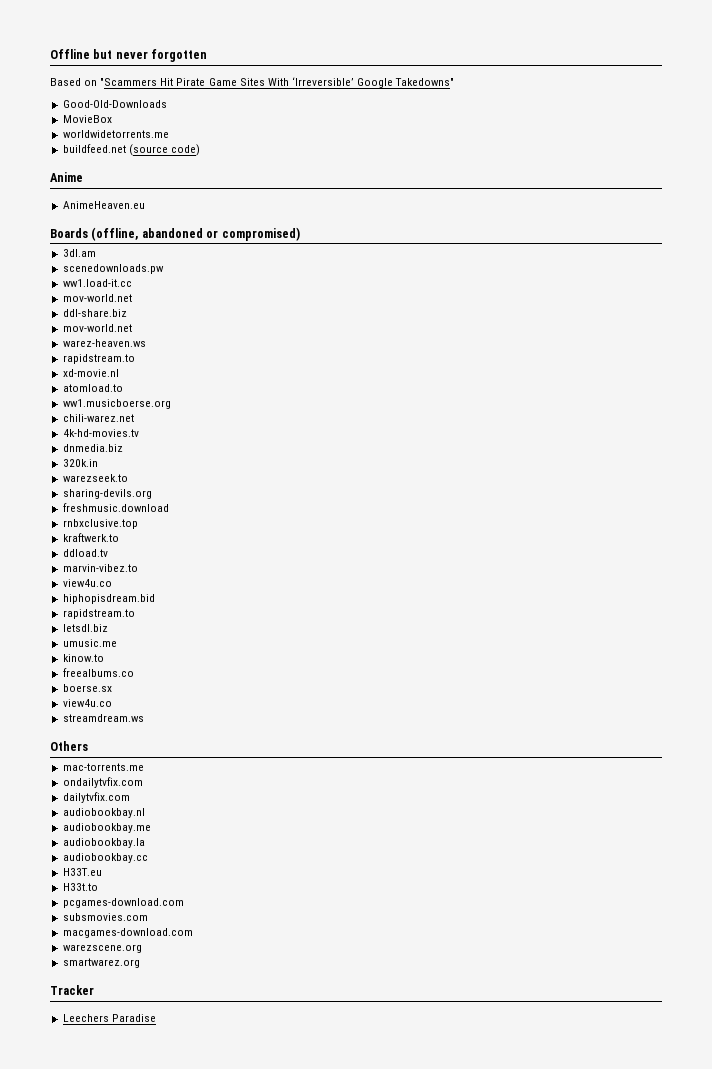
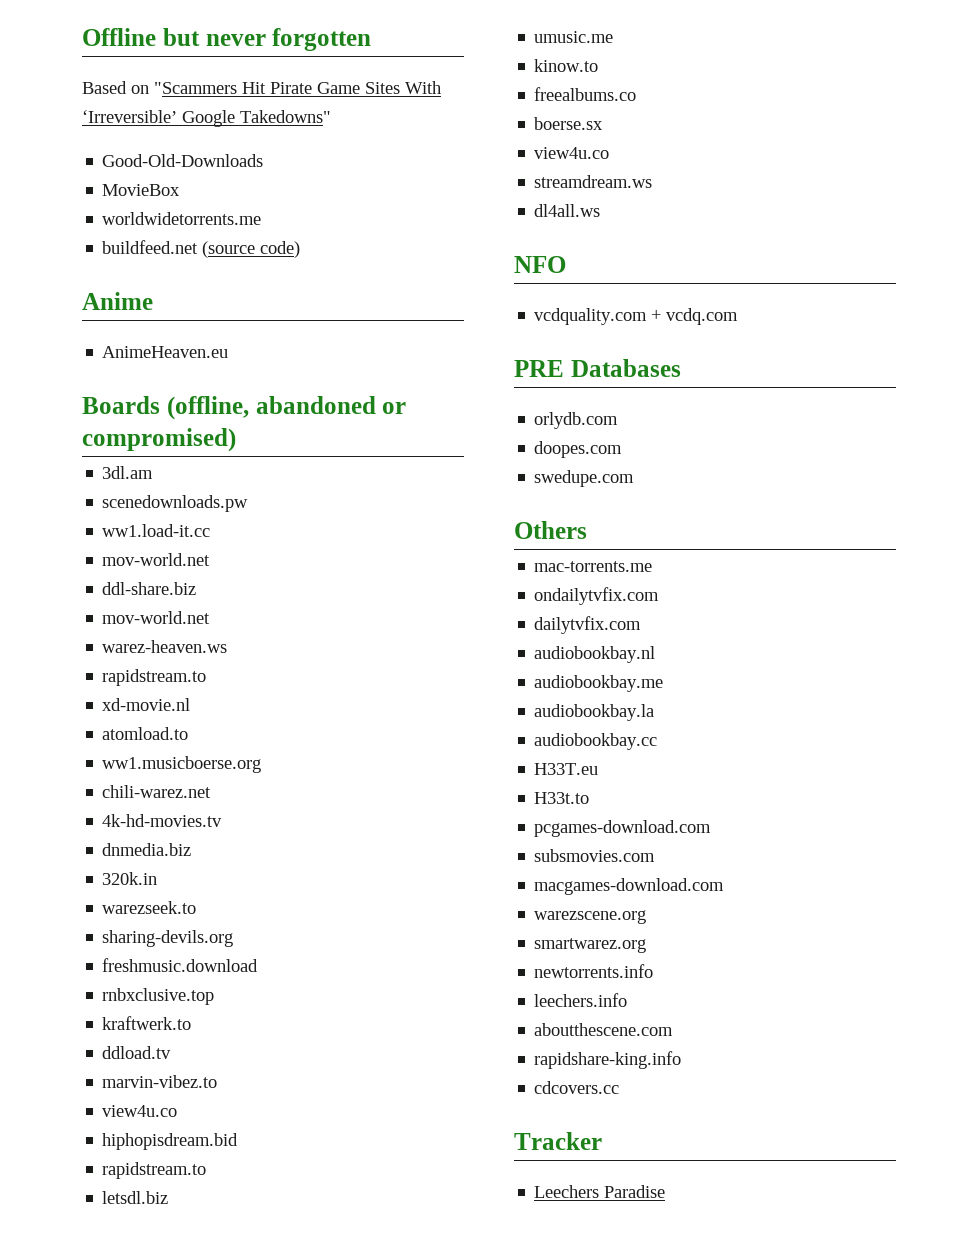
(144, 718) none -> [534,204,601,217] [514,256,566,273] [534,308,739,325] [514,359,681,377] [534,412,619,429] [534,441,623,458] [534,470,635,487] // dl4all.ws // NFO // vcdquality.com + vcdq.com // PRE Databases // orlydb.com // doopes.com // swedupe.com
(140, 963) none -> [534,964,654,978] [534,993,628,1007] [534,1023,674,1036] [534,1051,682,1069] [534,1081,620,1094] // newtorrents.info // leechers.info // aboutthescene.com // rapidshare-king.info // cdcovers.cc

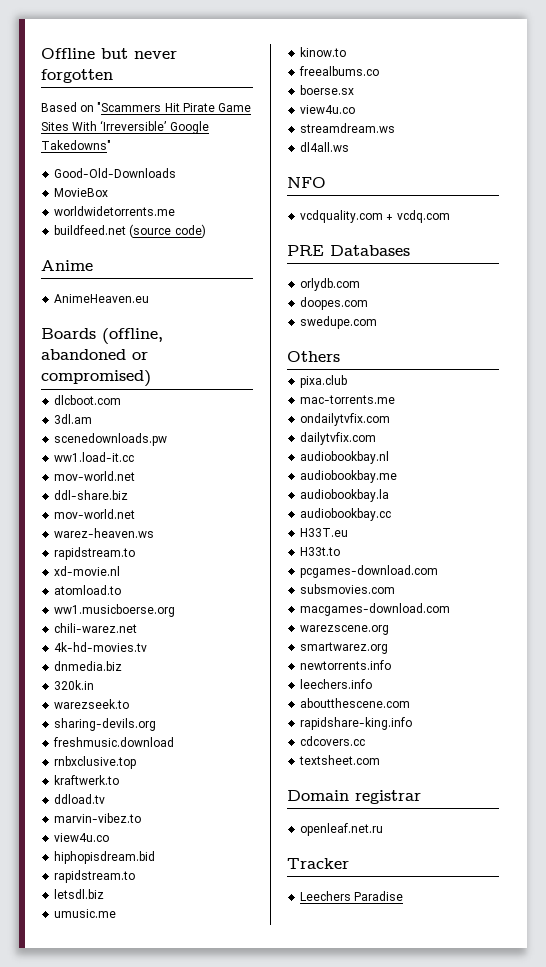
(236, 440) none -> [54,395,122,405] // dlcboot.com
(587, 530) none -> [300,375,348,388] // pixa.club
(620, 1087) none -> [299,755,381,765] [287,790,421,804] [300,823,384,836] // textsheet.com // Domain registrar // openleaf.net.ru

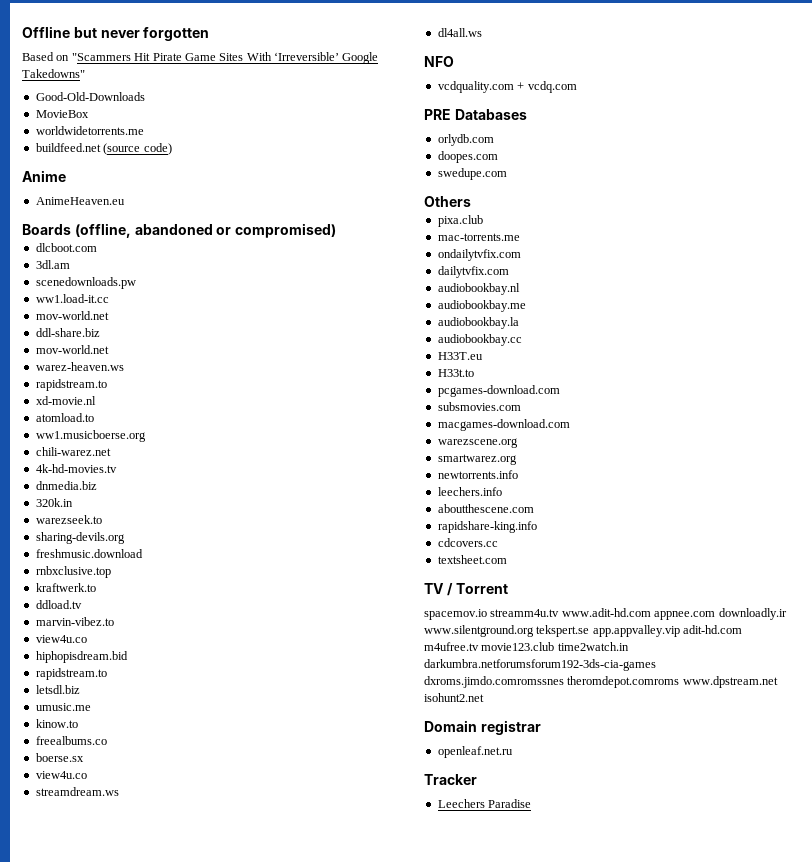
(381, 760) none -> [424,583,508,596] [424,608,787,620] [424,625,743,637] [424,642,629,651] [424,659,656,671] [424,676,778,688] [424,693,484,702] // TV / Torrent // spacemov.io streamm4u.tv www.adit-hd.com appnee.com downloadly.ir www.silentground.org tekspert.se app.appvalley.vip adit-hd.com m4ufree.tv movie123.club time2watch.in darkumbra.netforumsforum192-3ds-cia-games dxroms.jimdo.comromssnes theromdepot.comroms www.dpstream.net isohunt2.net

